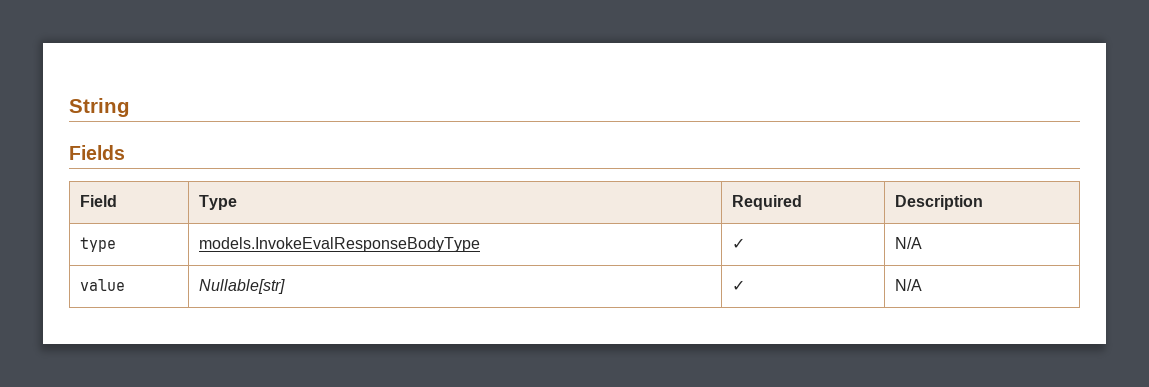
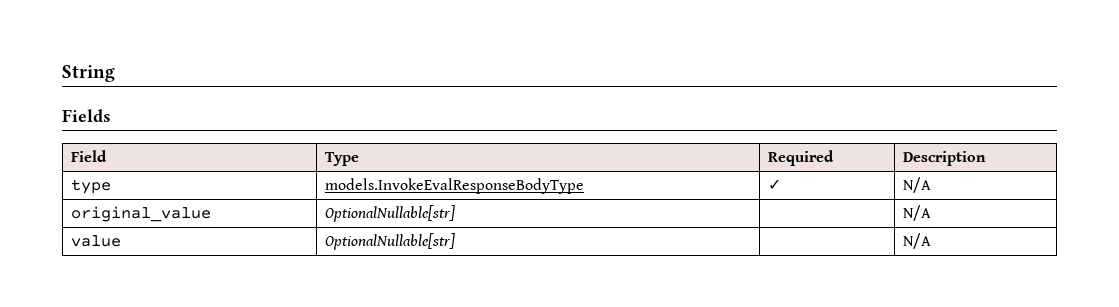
(923, 243) none -> [71,206,212,222] [325,205,456,222] [903,205,932,221] // original_value | OptionalNullable[str] | | N/A
[199,279,286,294] [732,280,746,291] Nullable[str] | ✓ -> [325,233,456,250] OptionalNullable[str] |

